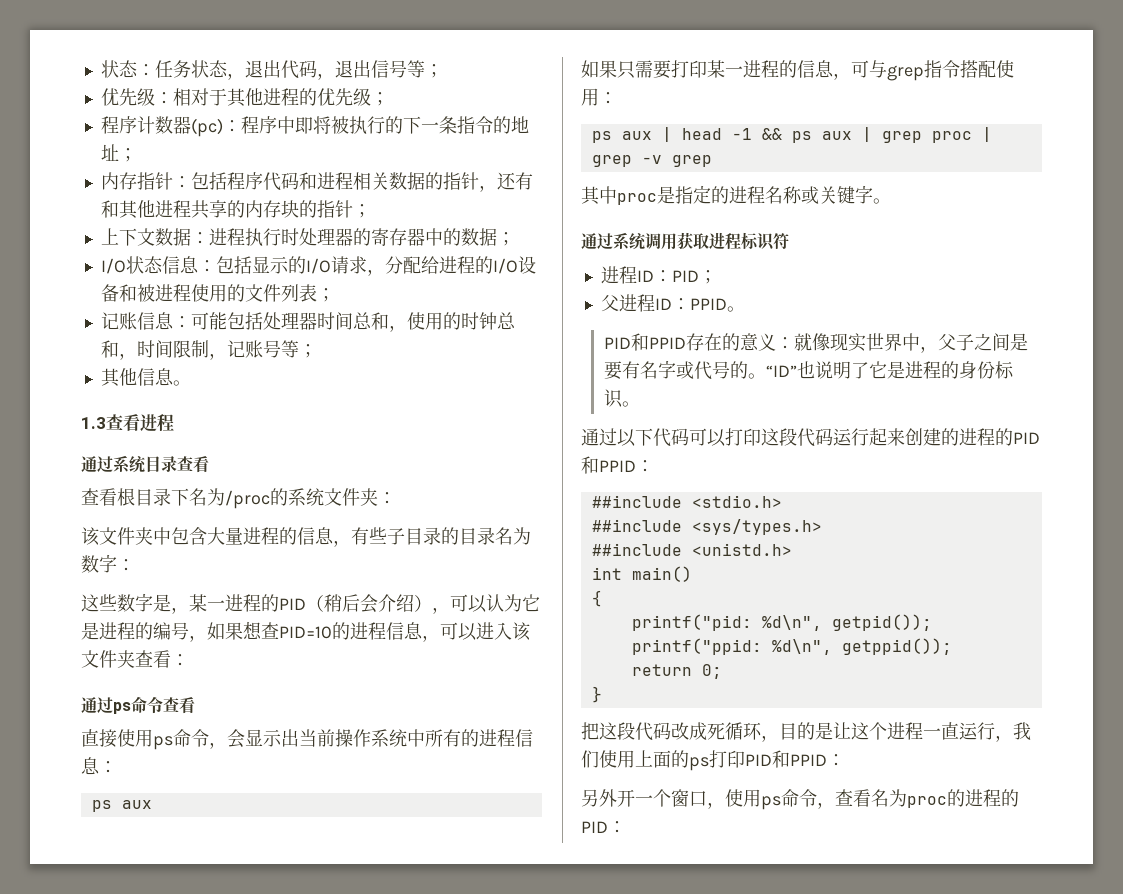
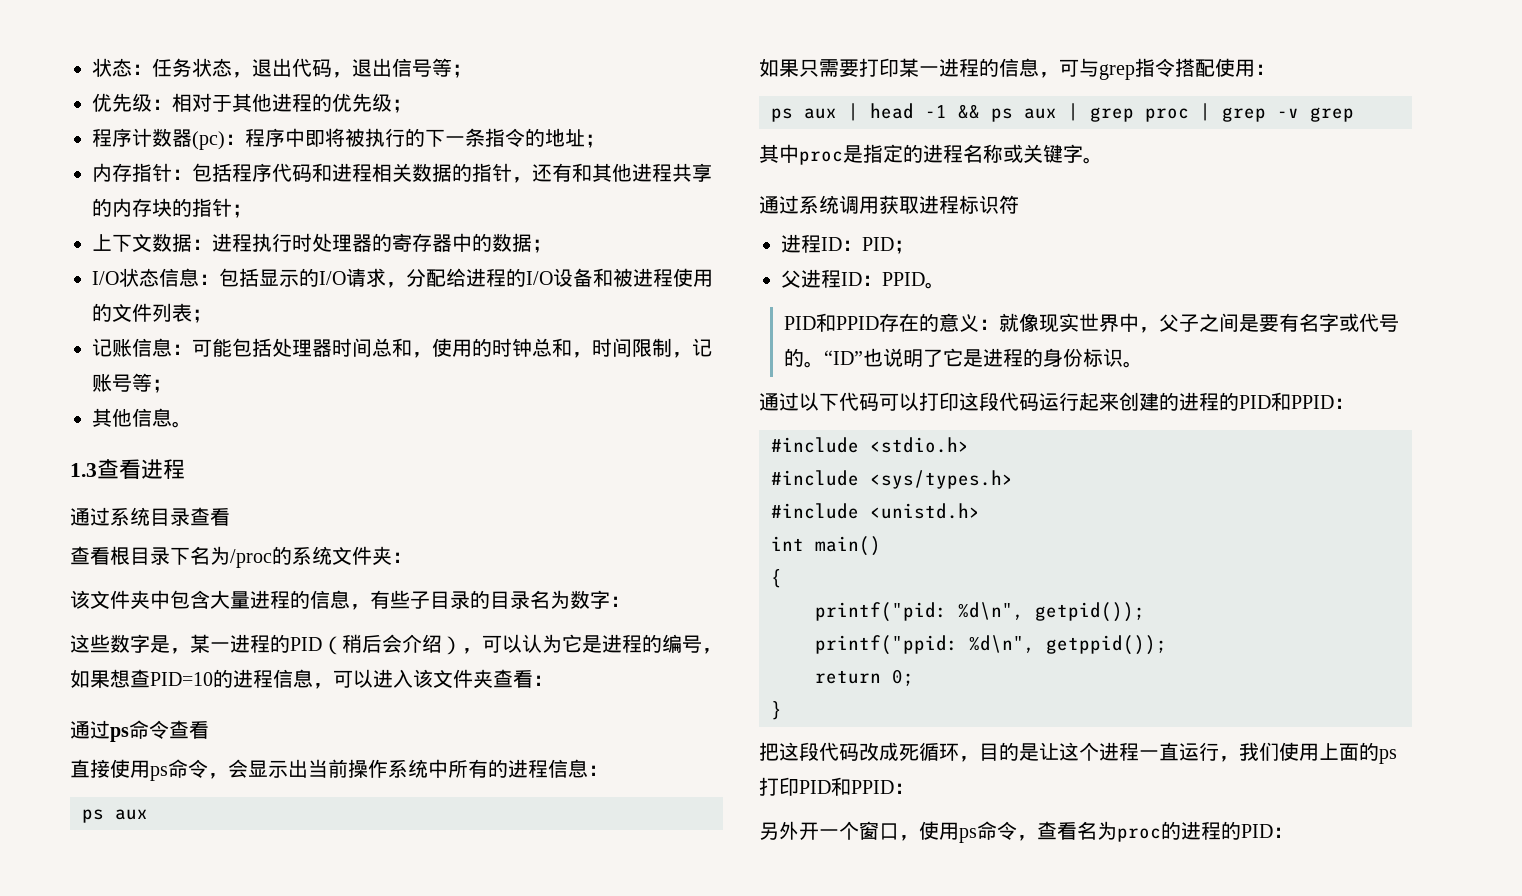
[591,495,682,508] ##include -> [771,437,859,453] #include
[591,519,682,532] ##include -> [771,470,859,486] #include
[591,543,682,556] ##include -> [771,503,859,519] #include

